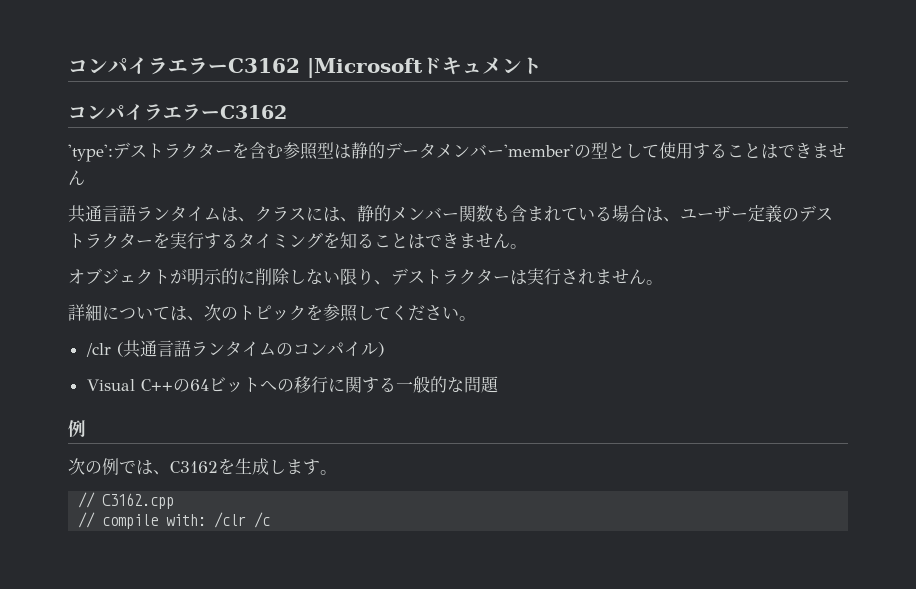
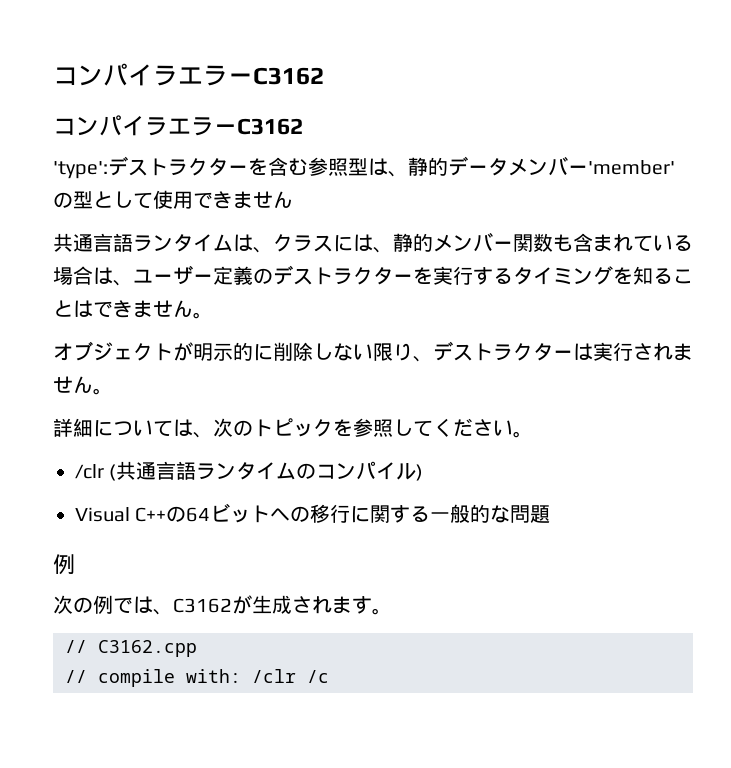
[68,57,542,78] コンパイラエラーC3162 |Microsoftドキュメント -> [53,63,324,86] コンパイラエラーC3162
(351, 151) none -> [388,171,408,177] 、
[693,143,778,159] することは -> (193, 200) none
[218,458,286,475] を生成し -> [232,595,332,614] が生成され

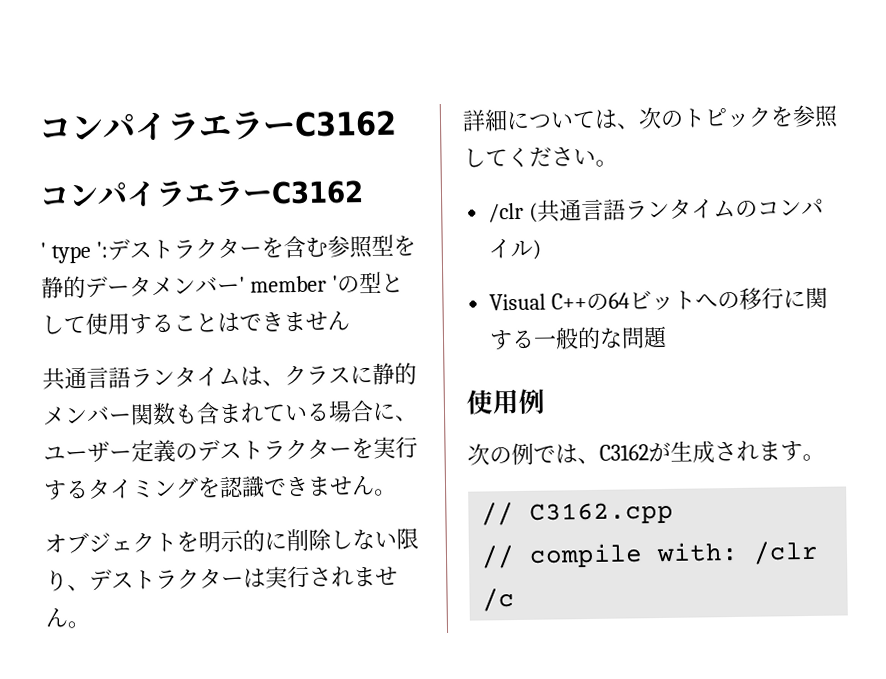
[53,161,108,179] 'type': -> [40,241,108,264] ' type ':
[368,158,408,177] は、 -> [392,235,416,256] を
[588,160,675,175] 'member' -> [239,275,338,293] ' member '
(193, 200) none -> [129,312,240,335] することは
[353,234,393,253] は、 -> (373, 374) none
[93,267,113,285] は -> [372,401,396,421] に
[633,266,693,285] [53,300,93,318] 知ることは -> [219,475,265,499] 認識
[173,342,193,361] が -> [176,531,199,552] を
(551, 514) none -> [466,388,520,415] 使用

